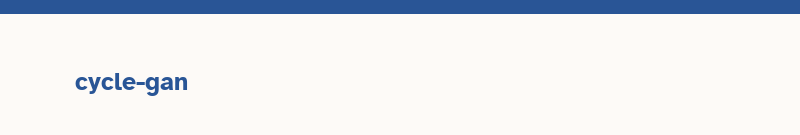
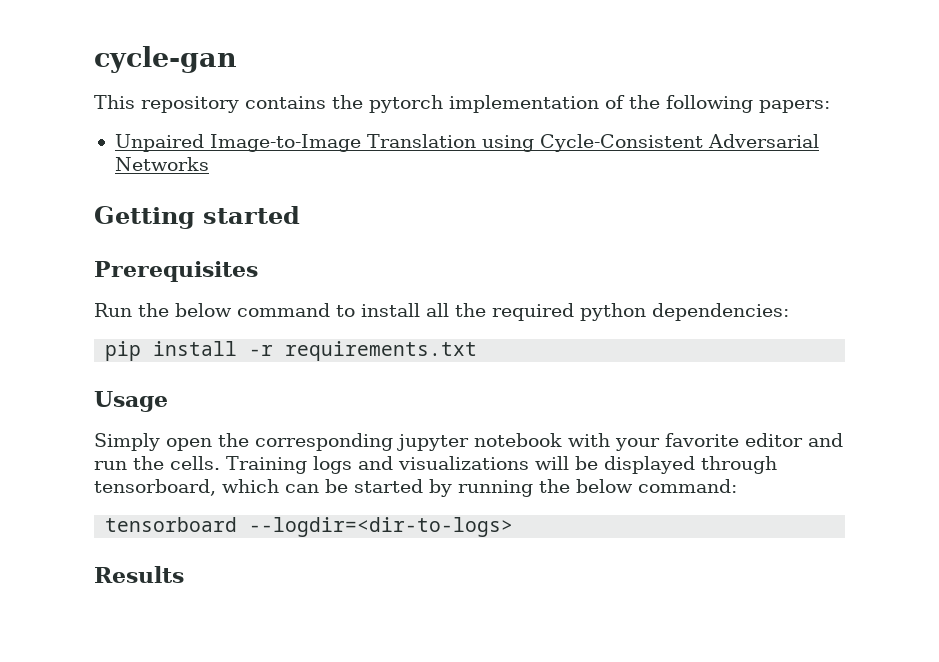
(188, 84) none -> [94,95,830,113] [114,134,819,152] [114,157,209,171] [94,206,300,229] [94,261,258,282] [94,303,789,321] [105,341,478,361] [94,391,168,412] [94,433,843,451] [94,456,777,474] [94,479,737,497] [105,517,514,537] [94,566,184,583] // This repository contains the pytorch implementation of the following papers: // Unpaired Image-to-Image Translation using Cycle-Consistent Adversarial Networks // Getting started // Prerequisites // Run the below command to install all the required python dependencies: // pip install -r requirements.txt // Usage // Simply open the corresponding jupyter notebook with your favorite editor and run the cells. Training logs and visualizations will be displayed through tensorboard, which can be started by running the below command: // tensorboard --logdir=<dir-to-logs> // Results

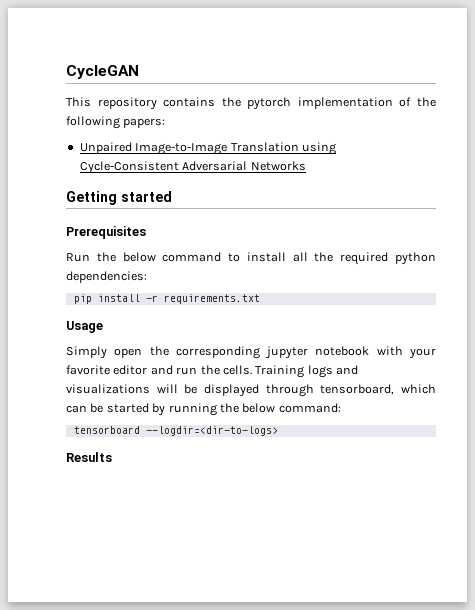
[94,46,237,73] cycle-gan -> [66,65,139,79] CycleGAN

